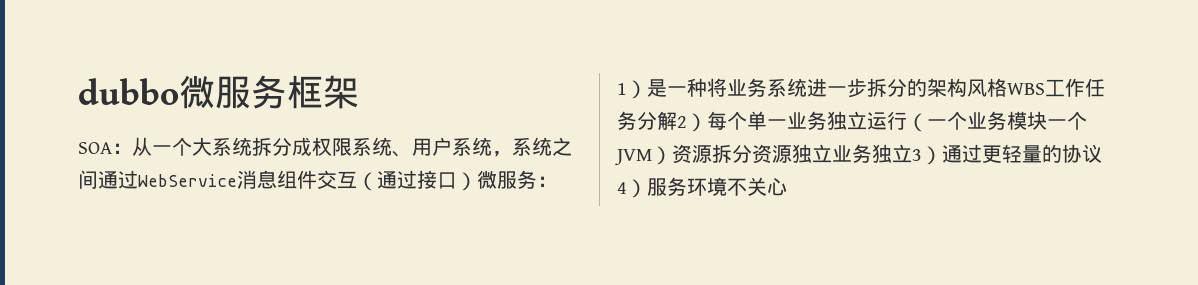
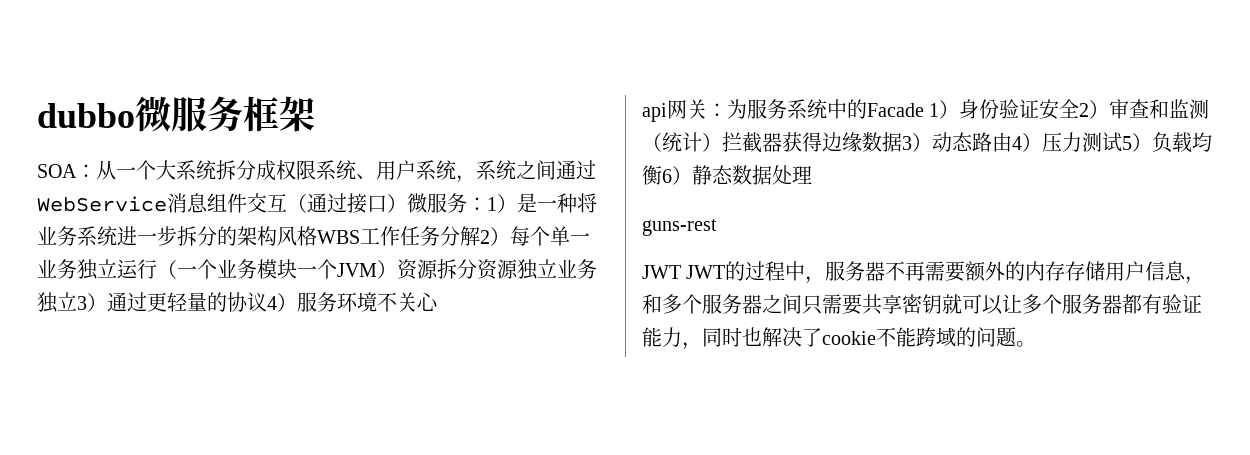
(787, 187) none -> [642,99,1210,122] [642,132,1212,153] [642,165,812,185] [642,219,717,236] [642,261,1206,284] [642,294,1202,315] [642,327,1036,350] // api网关：为服务系统中的Facade 1）身份验证安全2）审查和监测（统计）拦截器获得边缘数据3）动态路由4）压力测试5）负载均衡6）静态数据处理 // guns-rest // JWT JWT的过程中，服务器不再需要额外的内存存储用户信息，和多个服务器之间只需要共享密钥就可以让多个服务器都有验证能力，同时也解决了cookie不能跨域的问题。

